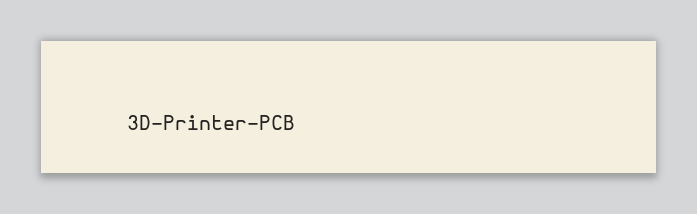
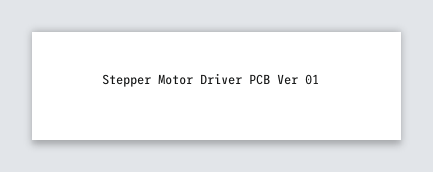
[127,115,295,130] 3D-Printer-PCB -> [102,73,319,87] Stepper Motor Driver PCB Ver 01

